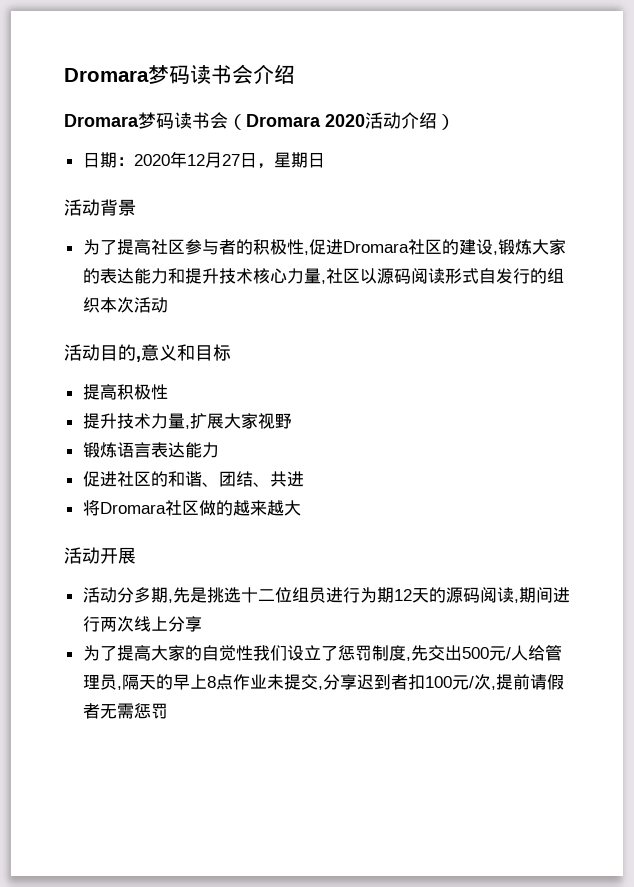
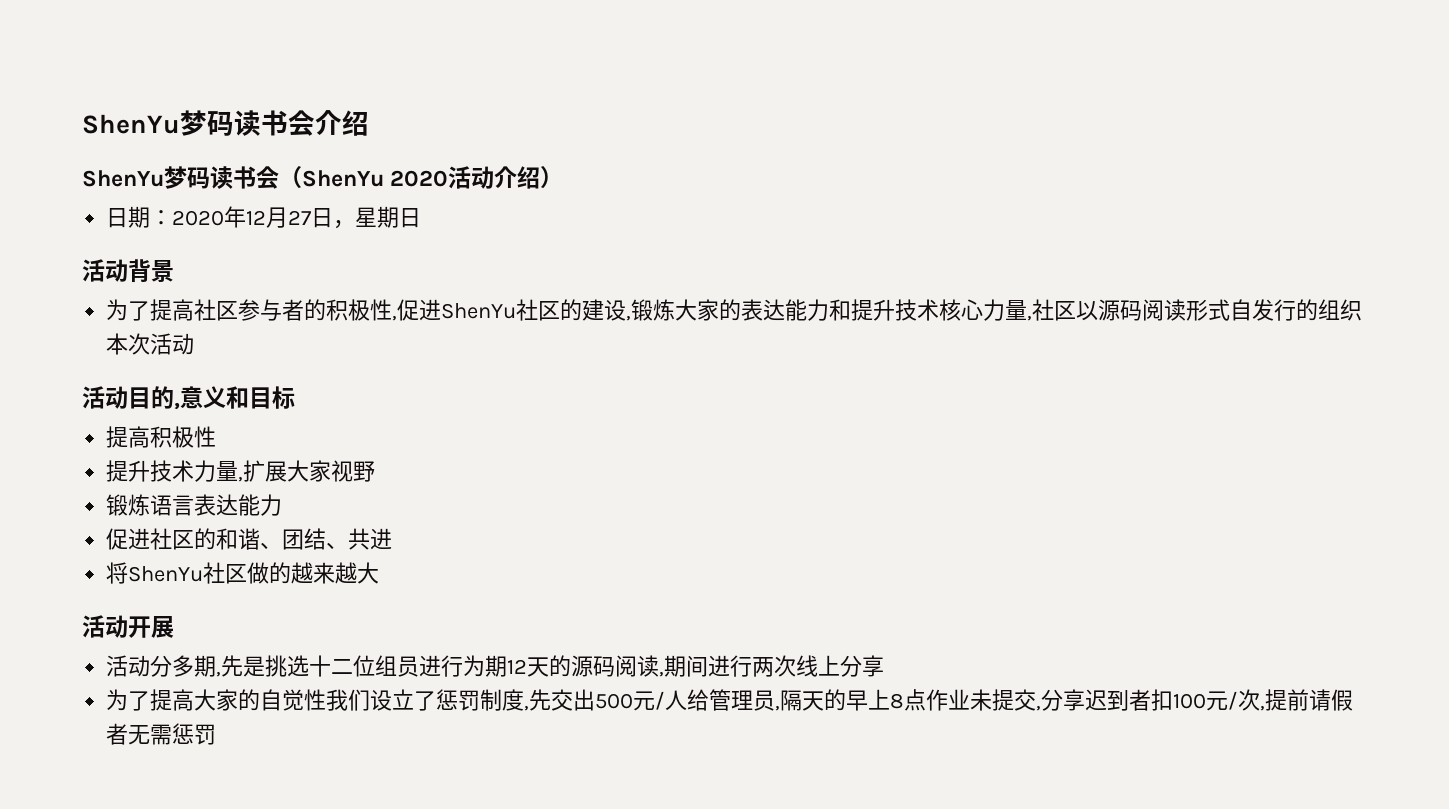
[64,68,149,82] Dromara -> [82,114,180,134] ShenYu
[64,114,139,127] Dromara -> [82,170,164,187] ShenYu
[246,114,321,127] Dromara -> [302,170,384,187] ShenYu
[342,241,409,253] Dromara -> [441,303,517,319] ShenYu
[99,502,166,514] Dromara -> [128,566,204,582] ShenYu

